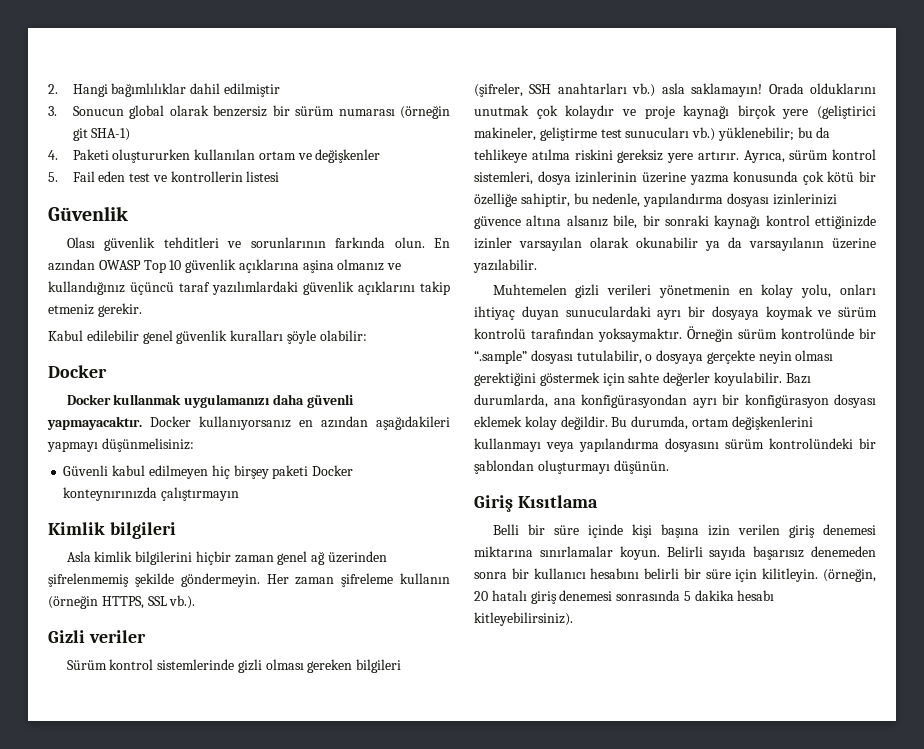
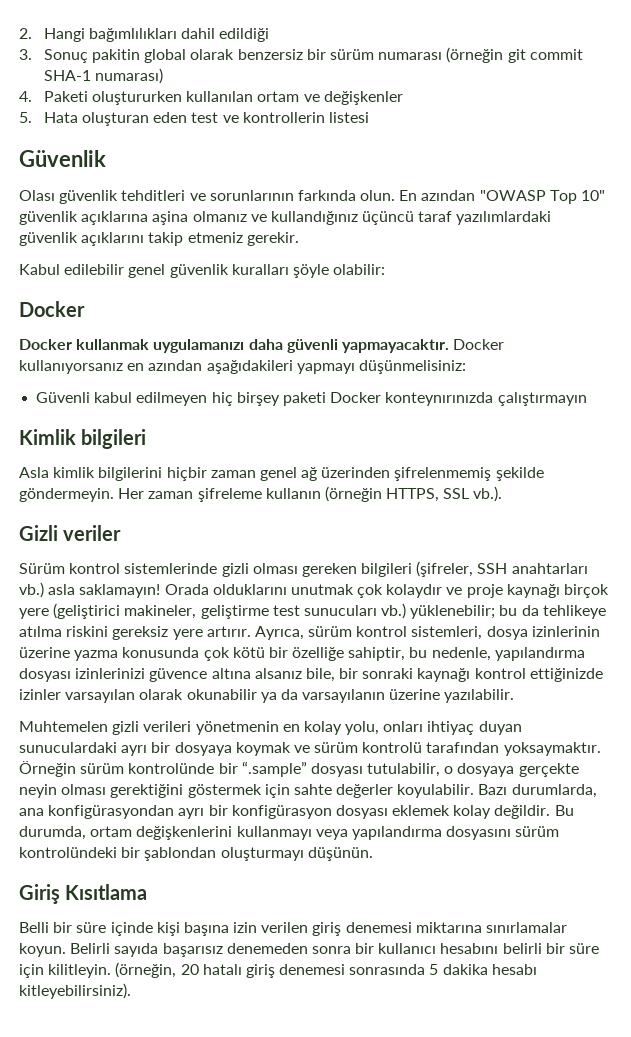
[111,83,280,97] bağımlılıklar dahil edilmiştir -> [89,28,270,42] bağımlılıkları dahil edildiği
[72,106,124,116] Sonucun -> [43,49,141,63] Sonuç pakitin
[91,128,131,141] SHA-1) -> [529,49,583,60] [43,68,164,84] commit SHA-1 numarası)
[72,171,95,182] Fail -> [43,112,150,126] Hata oluşturan
[98,260,182,273] OWASP Top 10 -> [479,190,606,204] "OWASP Top 10"

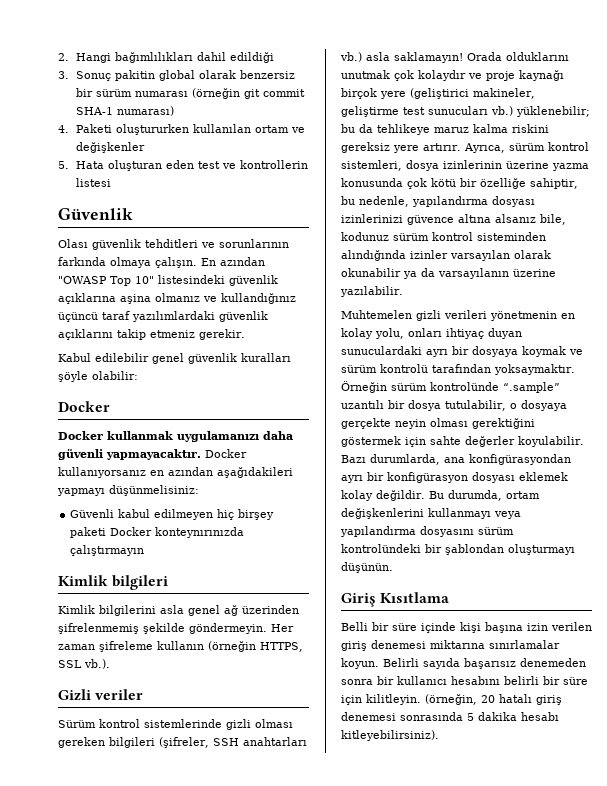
[360,190,396,201] olun. -> [110,257,197,268] olmaya çalışın.
(606, 195) none -> [158,275,225,284] listesindeki
[19,467,256,481] Asla kimlik bilgilerini hiçbir zaman -> [58,605,184,616] Kimlik bilgilerini asla
[19,626,62,637] atılma -> [434,124,508,133] maruz kalma
[339,668,603,682] bir sonraki kaynağı kontrol ettiğinizde -> [341,232,546,241] [341,250,406,261] kodunuz sürüm kontrol sisteminden alındığında
[218,761,363,777] bir “.sample” dosyası -> [503,382,560,393] [341,400,441,411] “.sample” uzantılı bir dosya

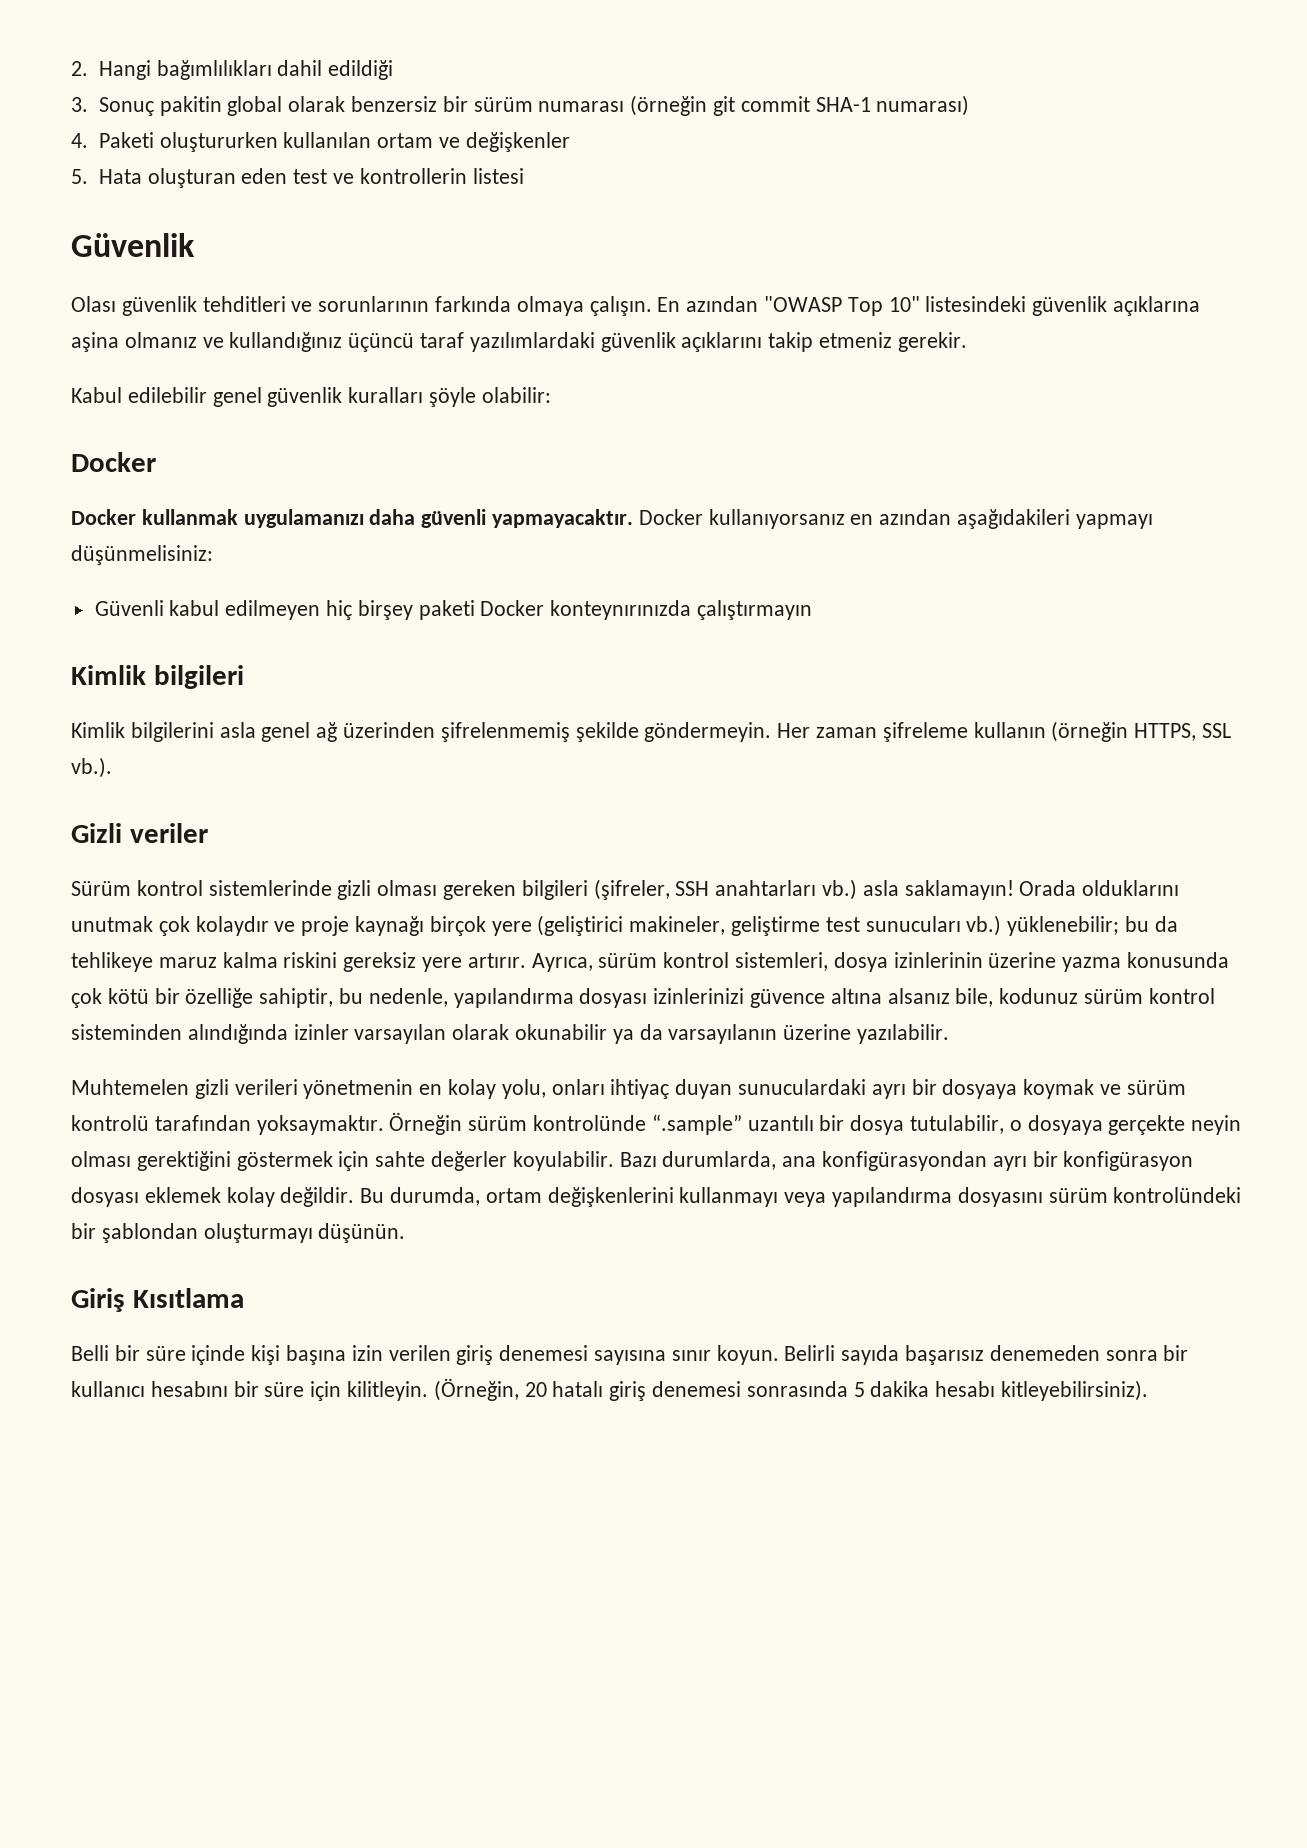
[430,640,560,649] miktarına sınırlamalar -> [594,1350,711,1365] sayısına sınır
[504,676,539,685] belirli -> (228, 1389) none
[425,694,477,705] (örneğin, -> [433,1378,519,1401] (Örneğin,

